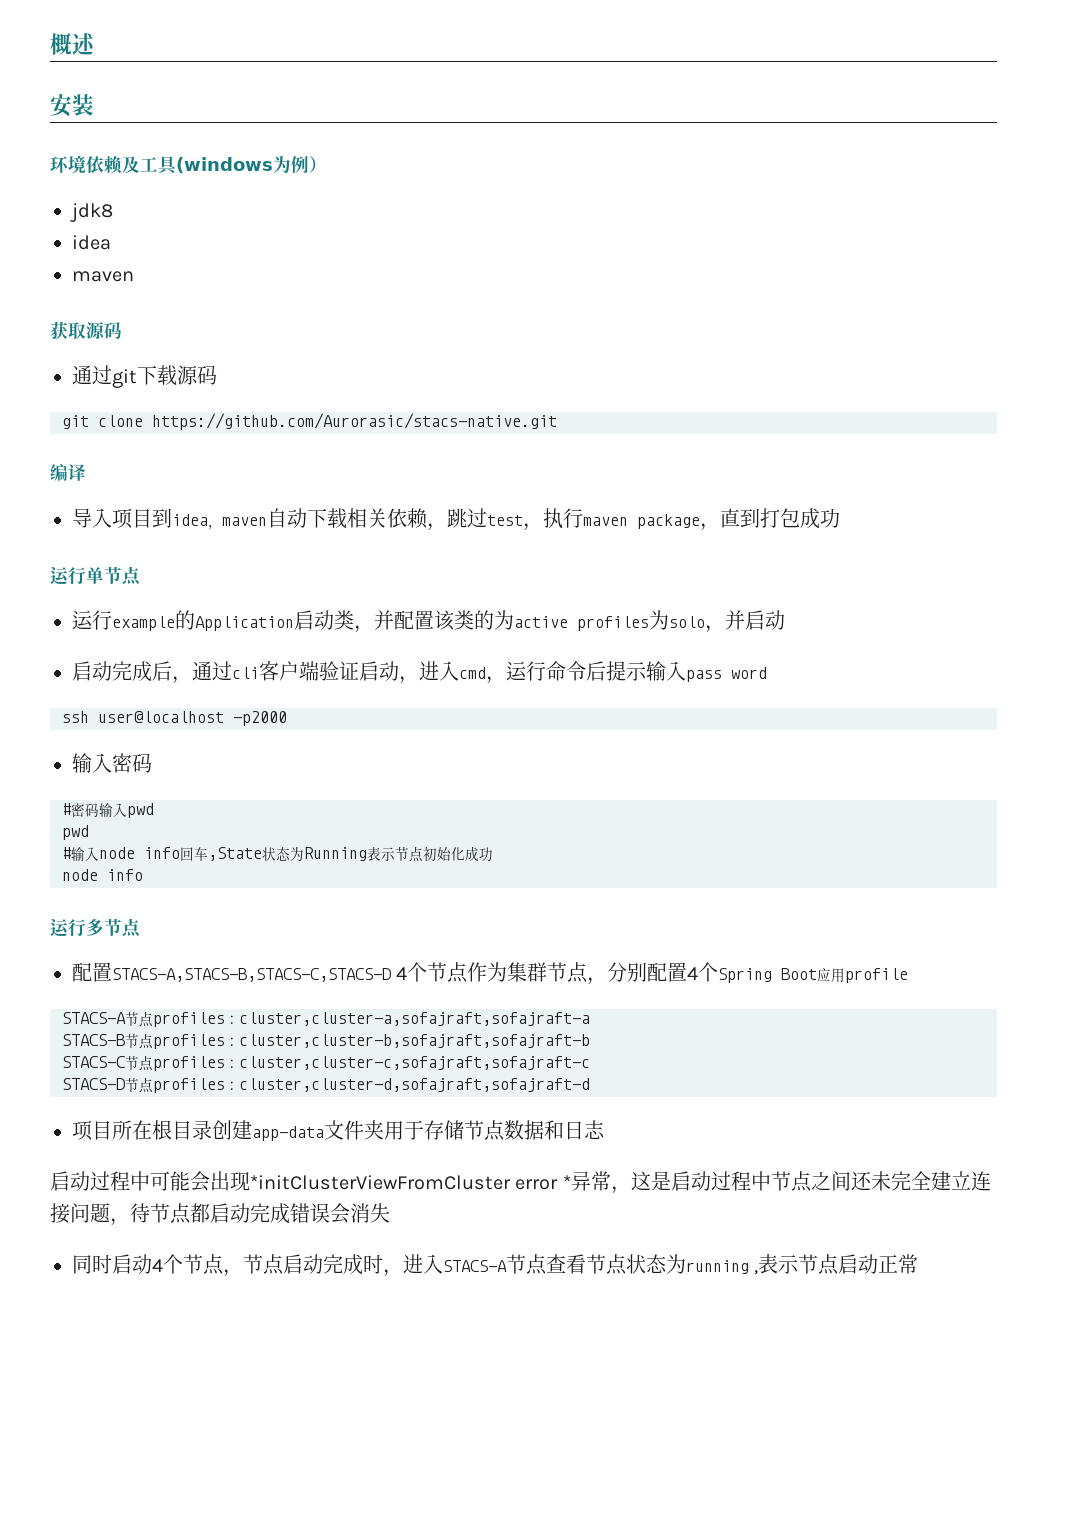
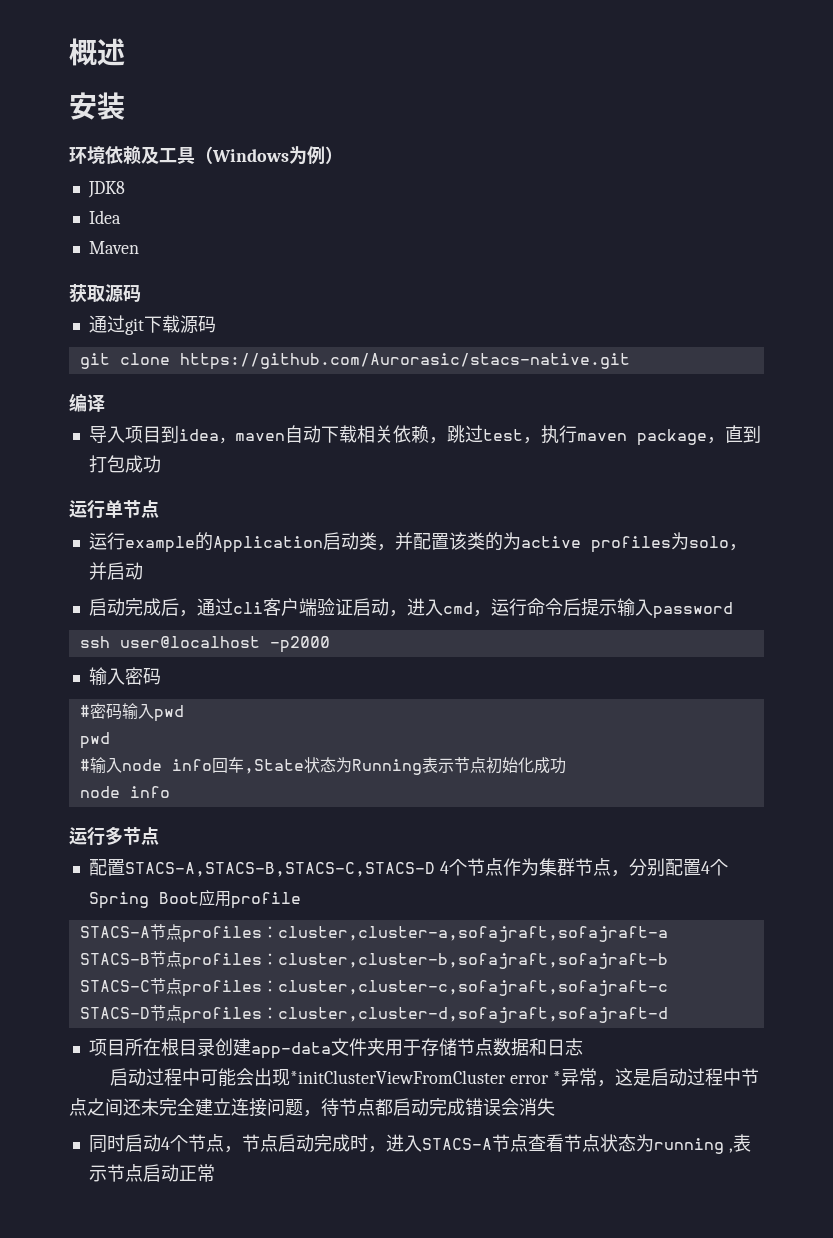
[176,157,273,173] (windows -> [195,146,289,164] （Windows
[70,203,113,222] [72,235,111,250] [72,271,134,282] jdk8 // idea // maven -> [87,181,125,198] [88,210,121,224] [88,241,139,254] JDK8 // Idea // Maven
[686,667,767,682] pass word -> [652,602,733,619] password

